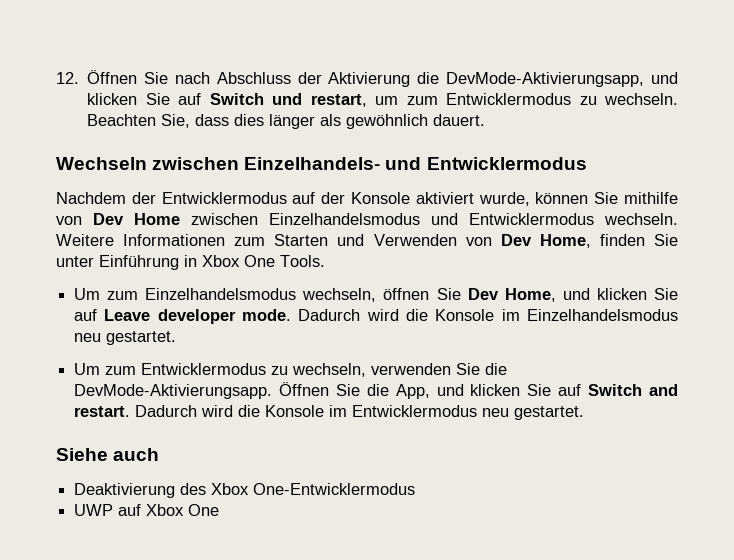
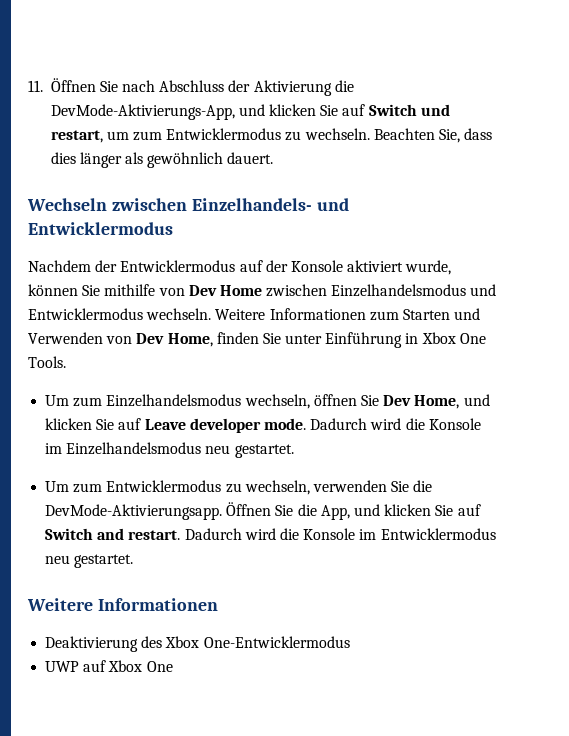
[56,72,79,84] 12. -> [28,80,43,92] 11.
[446,72,645,87] DevMode-Aktivierungsapp, -> [50,104,235,120] DevMode-Aktivierungs-App,
[56,448,160,461] Siehe auch -> [27,598,218,611] Weitere Informationen

